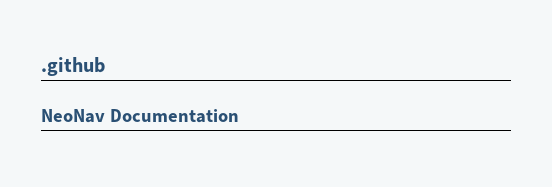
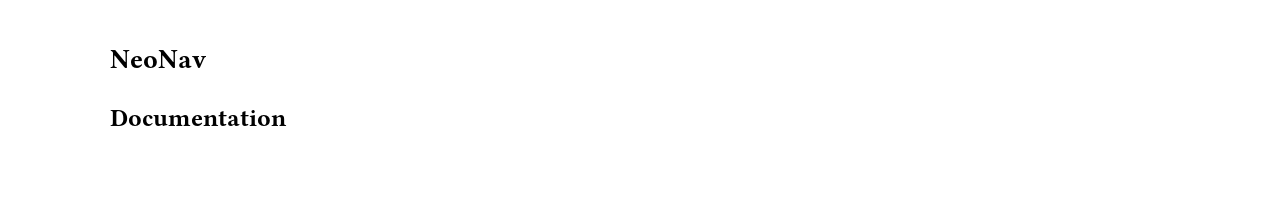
[41,57,105,76] [41,109,105,123] .github // NeoNav -> [110,50,207,68] NeoNav //

